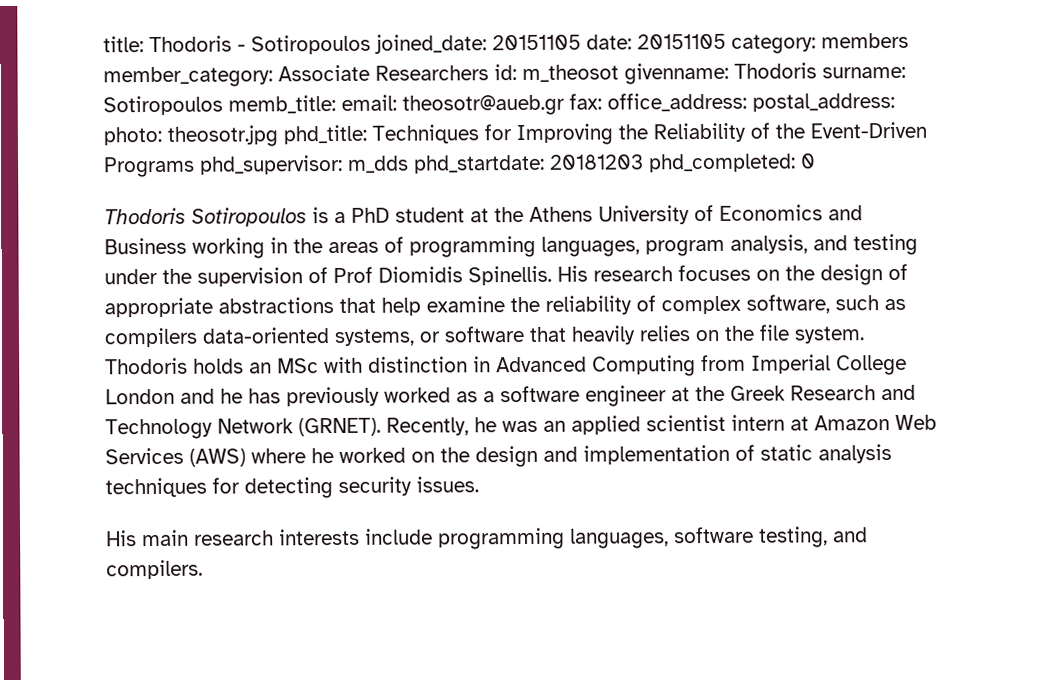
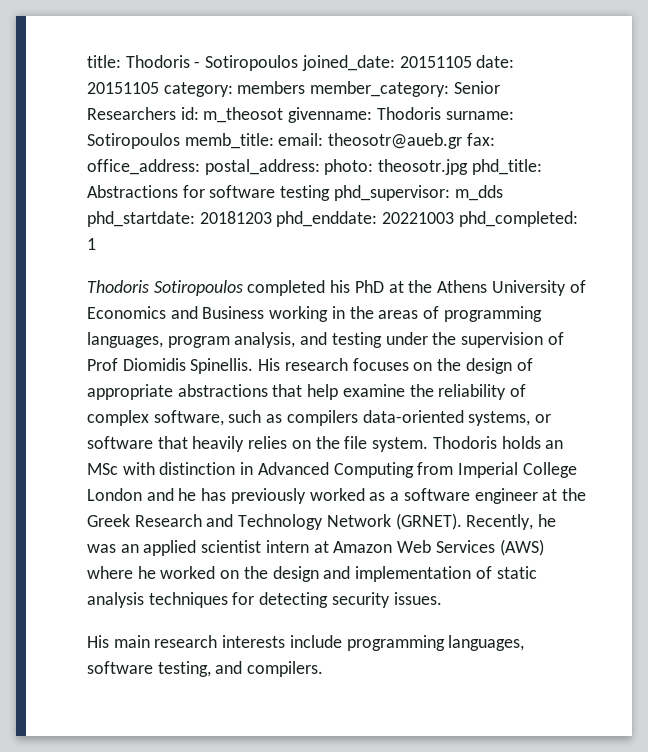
[278,64,370,82] Associate -> [453,81,500,94] Senior
[372,121,927,146] [104,153,816,178] [104,207,465,227] Techniques for Improving the Reliability of the Event-Driven Programs phd_supervisor: m_dds phd_startdate: 20181203 phd_completed: 0 // Thodoris Sotiropoulos is a PhD student -> [87,185,503,201] [87,211,578,227] [87,238,96,250] [87,280,384,296] Abstractions for software testing phd_supervisor: m_dds phd_startdate: 20181203 phd_enddate: 20221003 phd_completed: 1 // Thodoris Sotiropoulos completed his PhD

